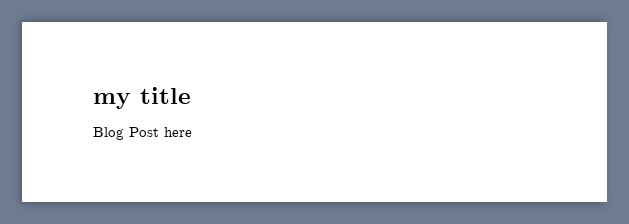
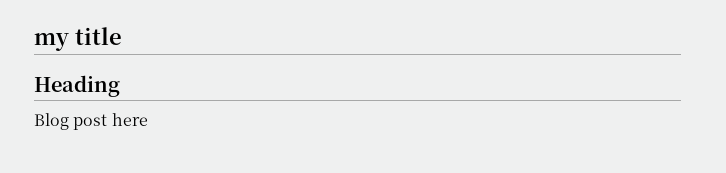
(191, 95) none -> [34,75,120,97] // Heading
[129,127,159,137] Post -> [73,114,108,130] post

